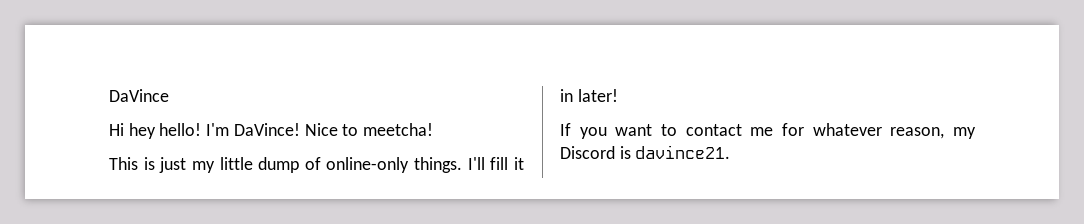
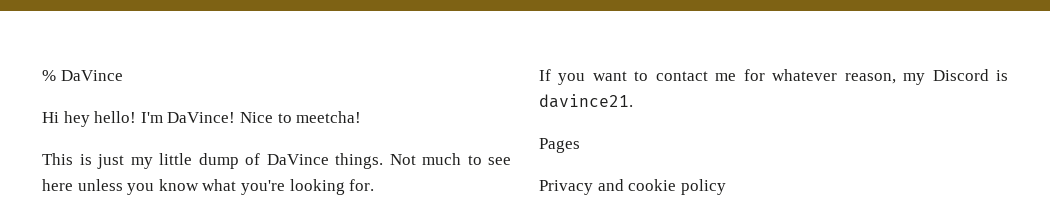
(109, 95) none -> [42,70,56,81] %
[326,157,524,173] [560,89,618,102] online-only things. I'll fill it in later! -> [266,153,511,169] [42,179,375,195] DaVince things. Not much to see here unless you know what you're looking for.
(731, 152) none -> [539,138,580,153] [539,179,726,195] // Pages // Privacy and cookie policy

